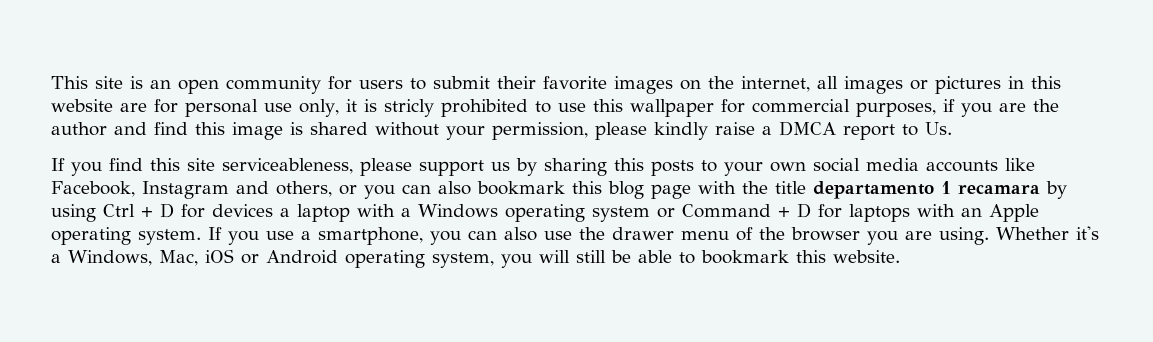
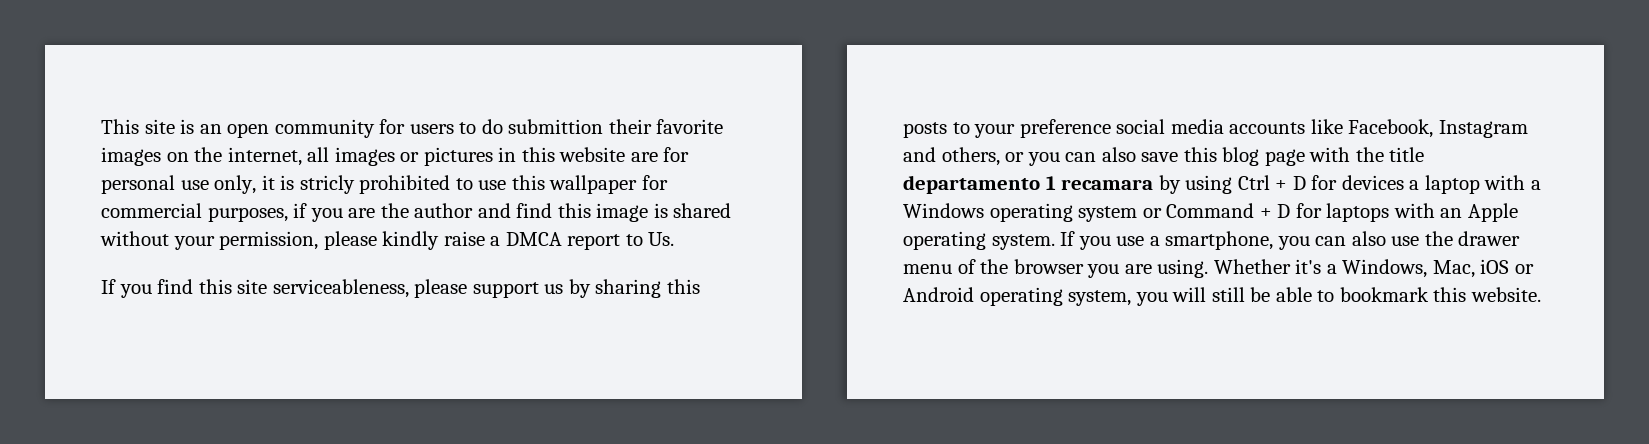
[433,76,490,89] submit -> [481,119,604,134] do submittion
[770,162,806,172] own -> [1019,119,1111,138] preference
[477,181,565,195] bookmark -> [1141,152,1179,162] save

